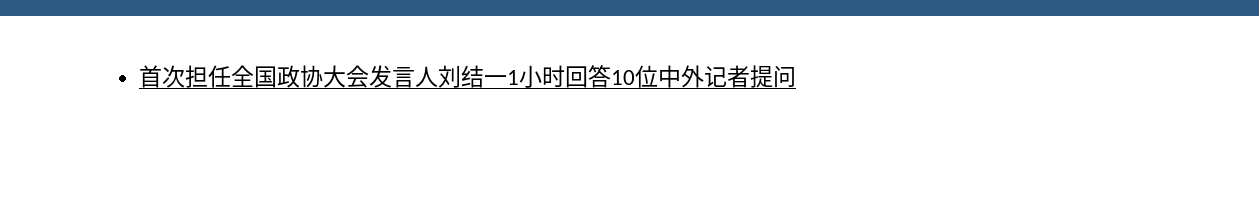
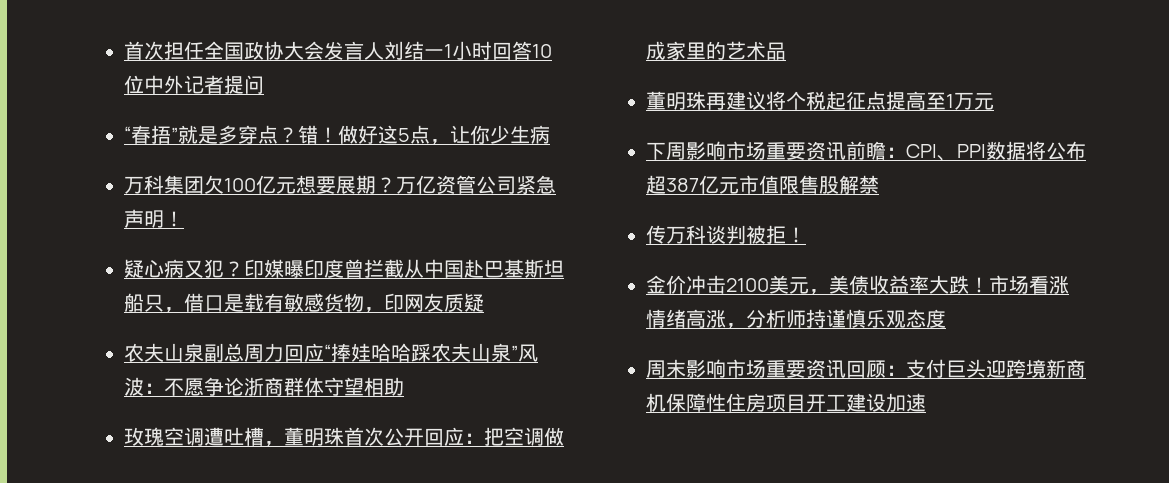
(797, 76) none -> [124,125,550,145] [124,175,556,195] [124,209,184,228] [124,259,564,278] [124,293,484,313] [124,343,538,362] [124,377,404,396] [124,427,564,447] [646,41,786,60] [646,91,994,110] [646,141,1086,161] [646,175,879,194] [646,225,806,244] [646,275,1069,295] [646,309,946,329] [646,359,1086,379] [646,393,926,413] // “春捂”就是多穿点？错！做好这5点，让你少生病 // 万科集团欠100亿元想要展期？万亿资管公司紧急声明！ // 疑心病又犯？印媒曝印度曾拦截从中国赴巴基斯坦船只，借口是载有敏感货物，印网友质疑 // 农夫山泉副总周力回应“捧娃哈哈踩农夫山泉”风波：不愿争论浙商群体守望相助 // 玫瑰空调遭吐槽，董明珠首次公开回应：把空调做成家里的艺术品 // 董明珠再建议将个税起征点提高至1万元 // 下周影响市场重要资讯前瞻：CPI、PPI数据将公布超387亿元市值限售股解禁 // 传万科谈判被拒！ // 金价冲击2100美元，美债收益率大跌！市场看涨情绪高涨，分析师持谨慎乐观态度 // 周末影响市场重要资讯回顾：支付巨头迎跨境新商机保障性住房项目开工建设加速

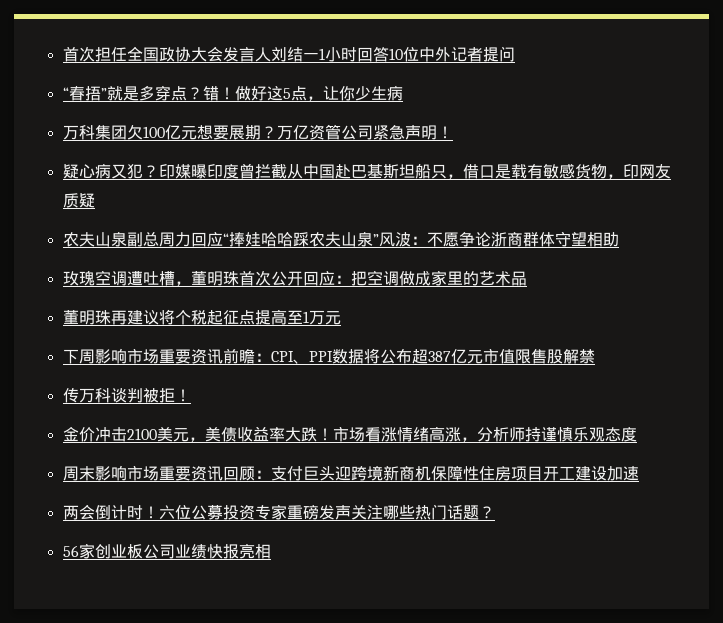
(926, 402) none -> [62,504,495,520] [62,543,271,559] // 两会倒计时！六位公募投资专家重磅发声关注哪些热门话题？ // 56家创业板公司业绩快报亮相

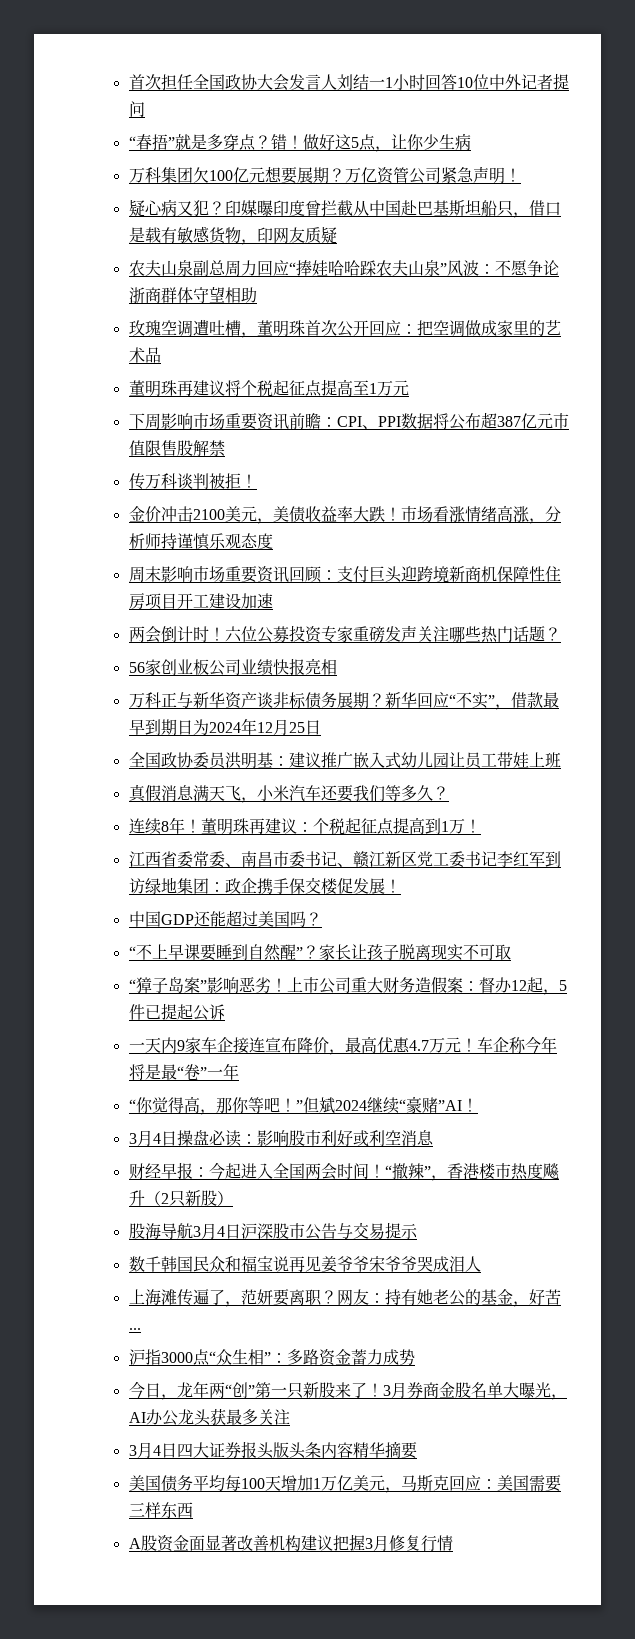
(271, 551) none -> [128,692,559,710] [128,718,321,735] [128,752,561,769] [128,784,449,803] [128,817,481,835] [128,851,561,868] [128,877,401,895] [128,910,322,927] [128,944,511,961] [128,977,567,995] [128,1003,225,1021] [128,1036,557,1055] [128,1063,239,1080] [128,1096,478,1115] [128,1130,434,1147] [128,1162,559,1181] [128,1190,233,1207] [128,1222,418,1240] [128,1256,481,1273] [128,1289,561,1307] [128,1328,141,1330] [128,1349,415,1366] [128,1381,567,1400] [128,1408,290,1426] [128,1441,417,1459] [128,1475,561,1493] [128,1502,193,1518] [128,1534,453,1552] // 万科正与新华资产谈非标债务展期？新华回应“不实”，借款最早到期日为2024年12月25日 // 全国政协委员洪明基：建议推广嵌入式幼儿园让员工带娃上班 // 真假消息满天飞，小米汽车还要我们等多久？ // 连续8年！董明珠再建议：个税起征点提高到1万！ // 江西省委常委、南昌市委书记、赣江新区党工委书记李红军到访绿地集团：政企携手保交楼促发展！ // 中国GDP还能超过美国吗？ // “不上早课要睡到自然醒”？家长让孩子脱离现实不可取 // “獐子岛案”影响恶劣！上市公司重大财务造假案：督办12起，5件已提起公诉 // 一天内9家车企接连宣布降价，最高优惠4.7万元！车企称今年将是最“卷”一年 // “你觉得高，那你等吧！”但斌2024继续“豪赌”AI！ // 3月4日操盘必读：影响股市利好或利空消息 // 财经早报：今起进入全国两会时间！“撤辣”，香港楼市热度飚升（2只新股） // 股海导航3月4日沪深股市公告与交易提示 // 数千韩国民众和福宝说再见姜爷爷宋爷爷哭成泪人 // 上海滩传遍了，范妍要离职？网友：持有她老公的基金，好苦... // 沪指3000点“众生相”：多路资金蓄力成势 // 今日，龙年两“创”第一只新股来了！3月券商金股名单大曝光，AI办公龙头获最多关注 // 3月4日四大证券报头版头条内容精华摘要 // 美国债务平均每100天增加1万亿美元，马斯克回应：美国需要三样东西 // A股资金面显著改善机构建议把握3月修复行情

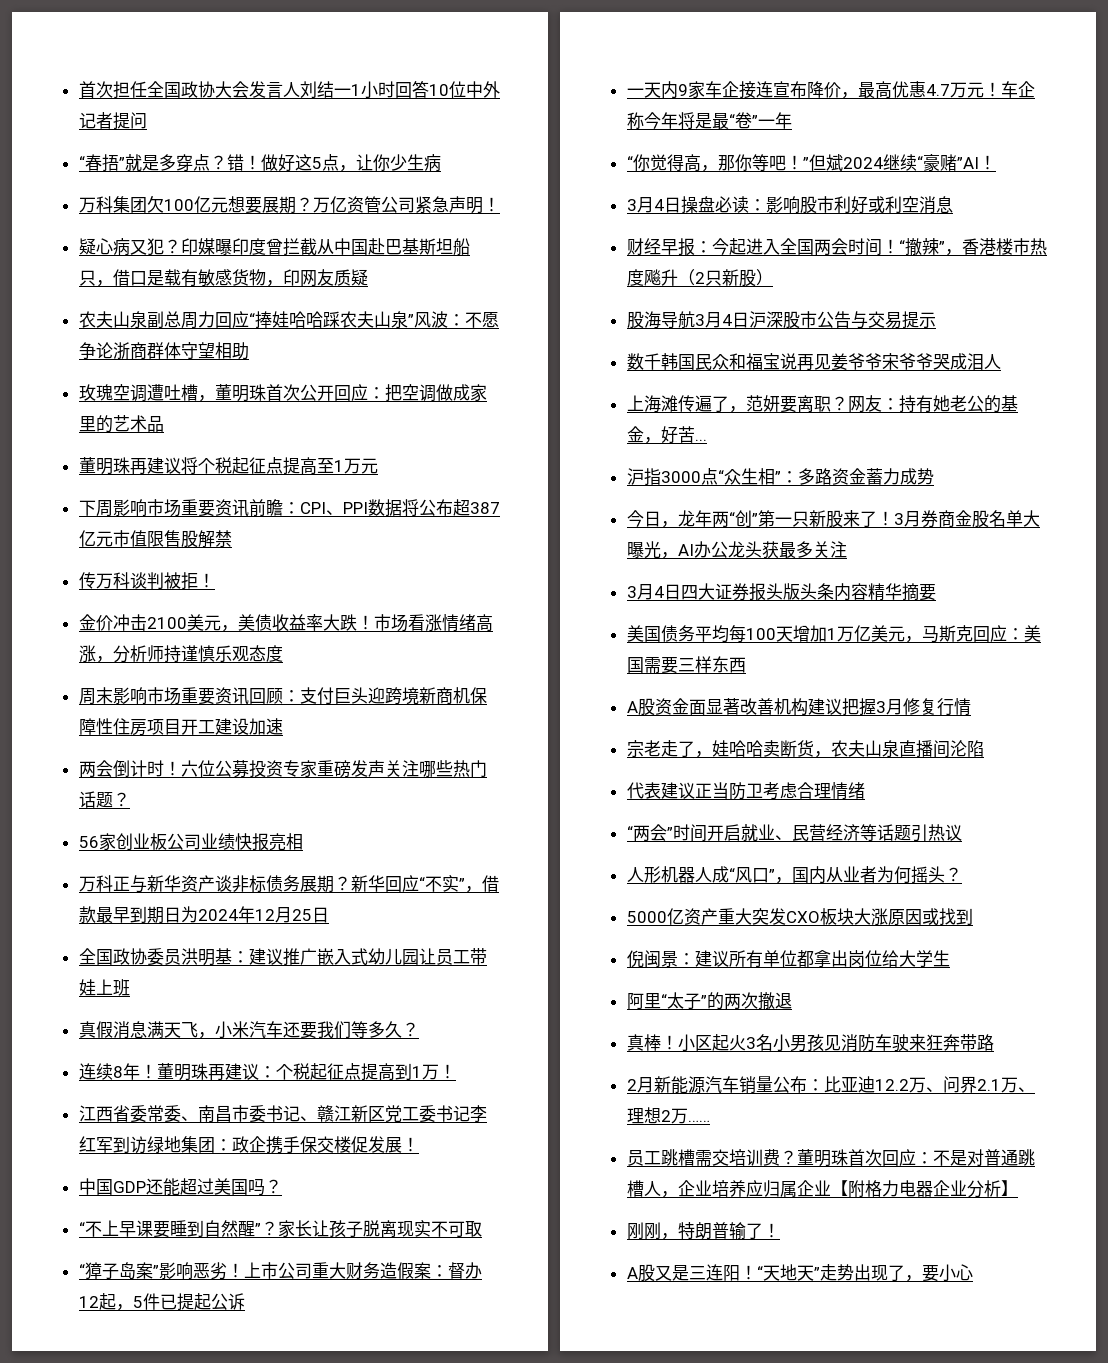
(453, 1543) none -> [626,740,984,758] [626,782,865,800] [626,824,962,842] [626,866,962,884] [626,908,973,926] [626,950,950,968] [626,992,792,1010] [626,1034,994,1052] [626,1076,1035,1094] [626,1107,710,1124] [626,1149,1035,1167] [626,1180,1018,1198] [626,1222,780,1240] [626,1264,973,1282] // 宗老走了，娃哈哈卖断货，农夫山泉直播间沦陷 // 代表建议正当防卫考虑合理情绪 // “两会”时间开启就业、民营经济等话题引热议 // 人形机器人成“风口”，国内从业者为何摇头？ // 5000亿资产重大突发CXO板块大涨原因或找到 // 倪闽景：建议所有单位都拿出岗位给大学生 // 阿里“太子”的两次撤退 // 真棒！小区起火3名小男孩见消防车驶来狂奔带路 // 2月新能源汽车销量公布：比亚迪12.2万、问界2.1万、理想2万…… // 员工跳槽需交培训费？董明珠首次回应：不是对普通跳槽人，企业培养应归属企业【附格力电器企业分析】 // 刚刚，特朗普输了！ // A股又是三连阳！“天地天”走势出现了，要小心

